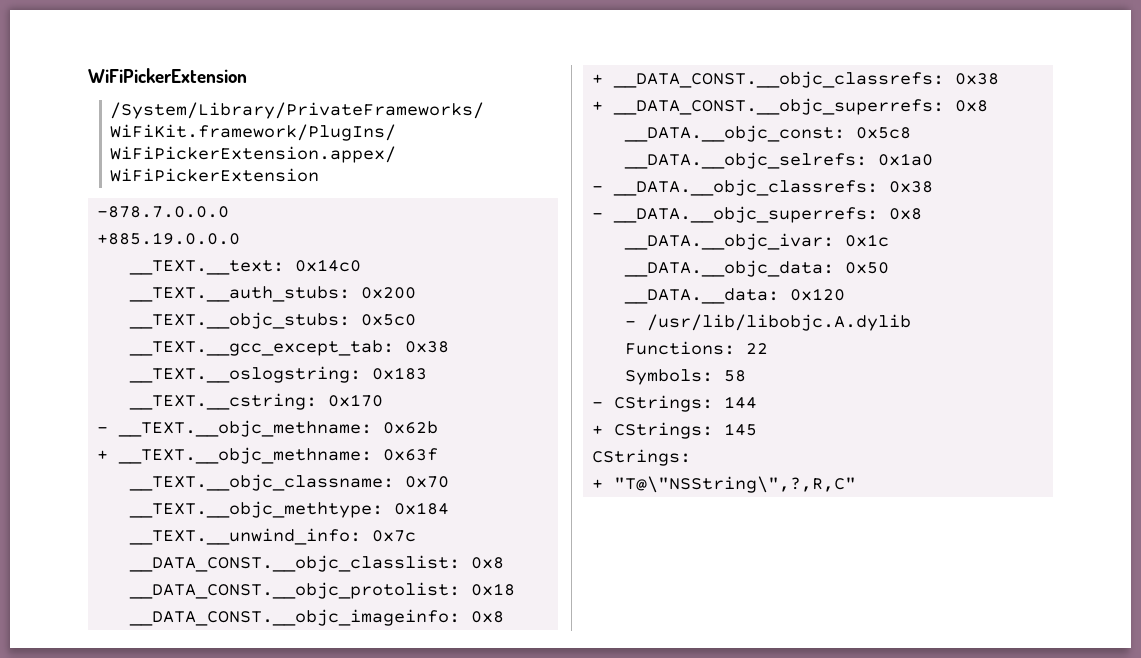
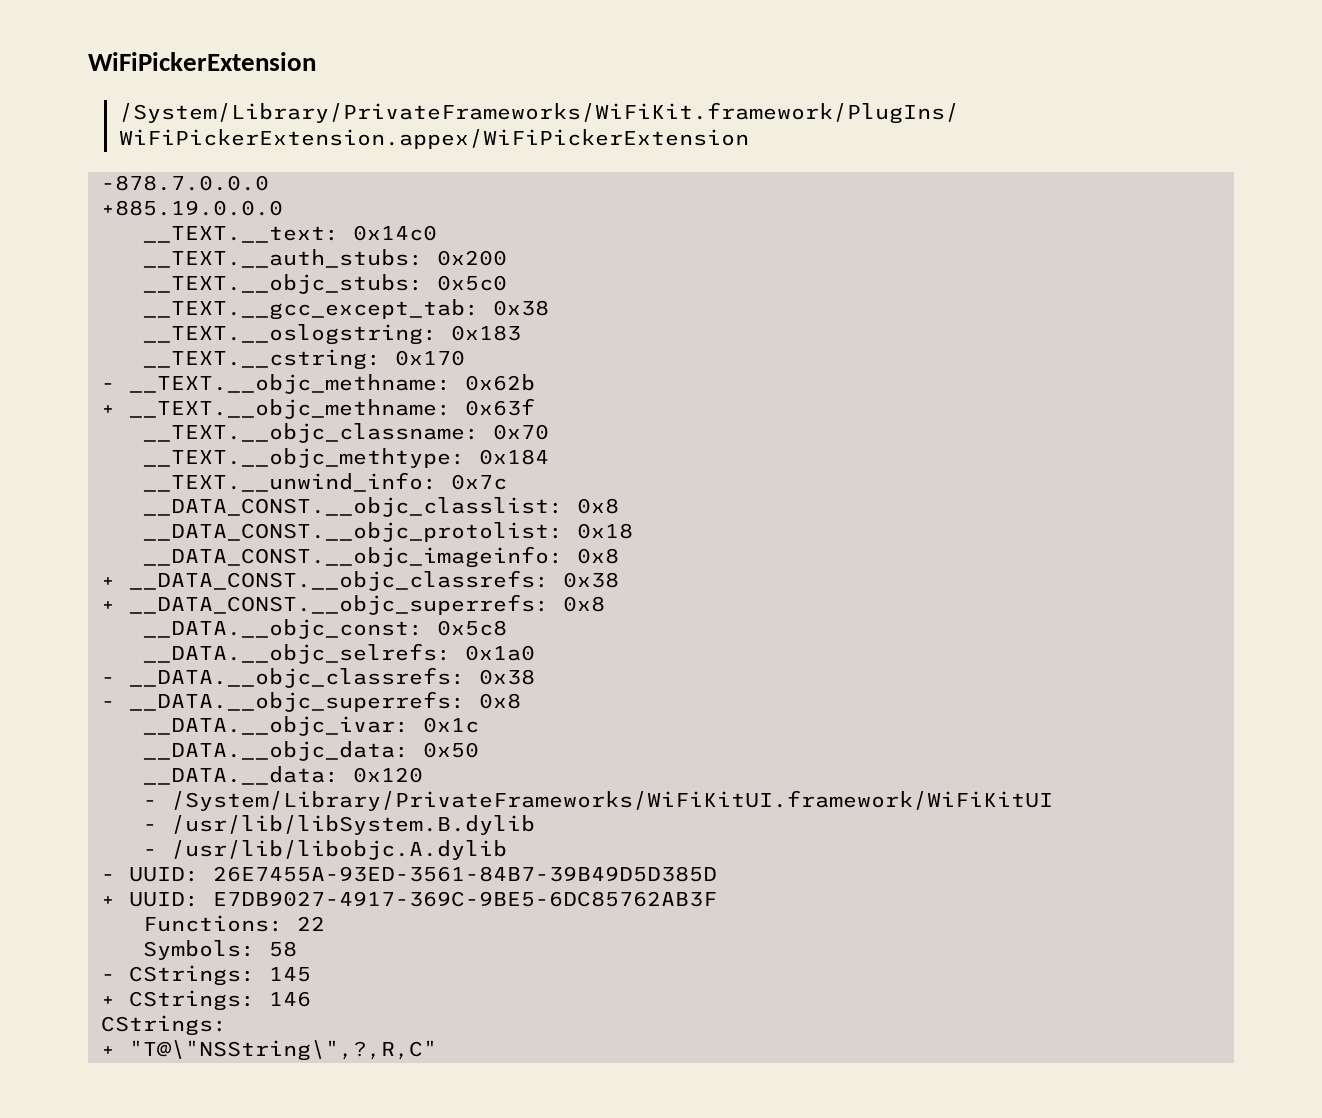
[647,314,911,331] /usr/lib/libobjc.A.dylib -> [170,790,1053,811] [142,815,535,835] [142,840,507,860] [100,866,717,882] [100,891,717,907] /System/Library/PrivateFrameworks/WiFiKitUI.framework/WiFiKitUI // - /usr/lib/libSystem.B.dylib // - /usr/lib/libobjc.A.dylib // - UUID: 26E7455A-93ED-3561-84B7-39B49D5D385D // + UUID: E7DB9027-4917-369C-9BE5-6DC85762AB3F
[724,396,757,409] 144 -> [268,967,311,982] 145
[724,423,757,436] 145 -> [268,991,311,1007] 146

